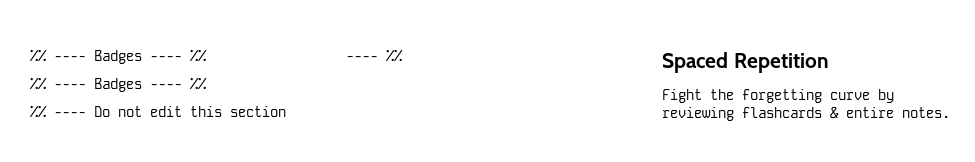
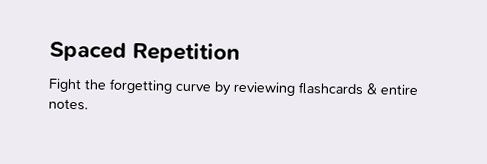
[30,49,207,64] [30,77,207,92] [30,105,286,118] [346,49,403,62] %% ---- Badges ---- %% // %% ---- Badges ---- %% // %% ---- Do not edit this section ---- %% // -> (49, 51) none

